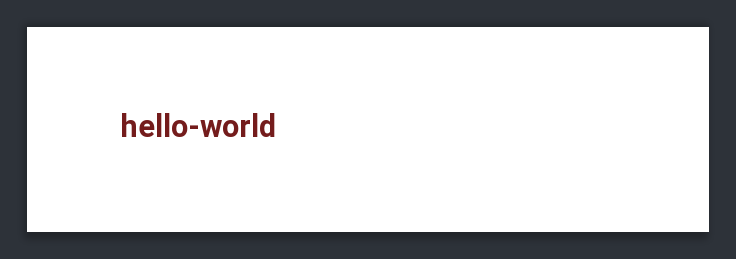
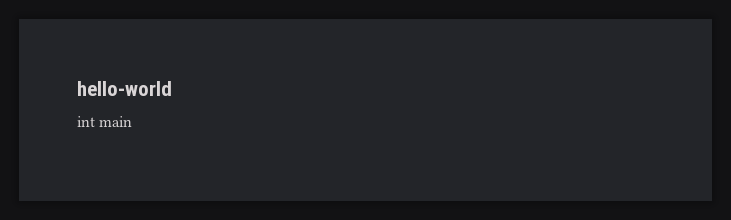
(276, 125) none -> [77,116,133,127] // int main

